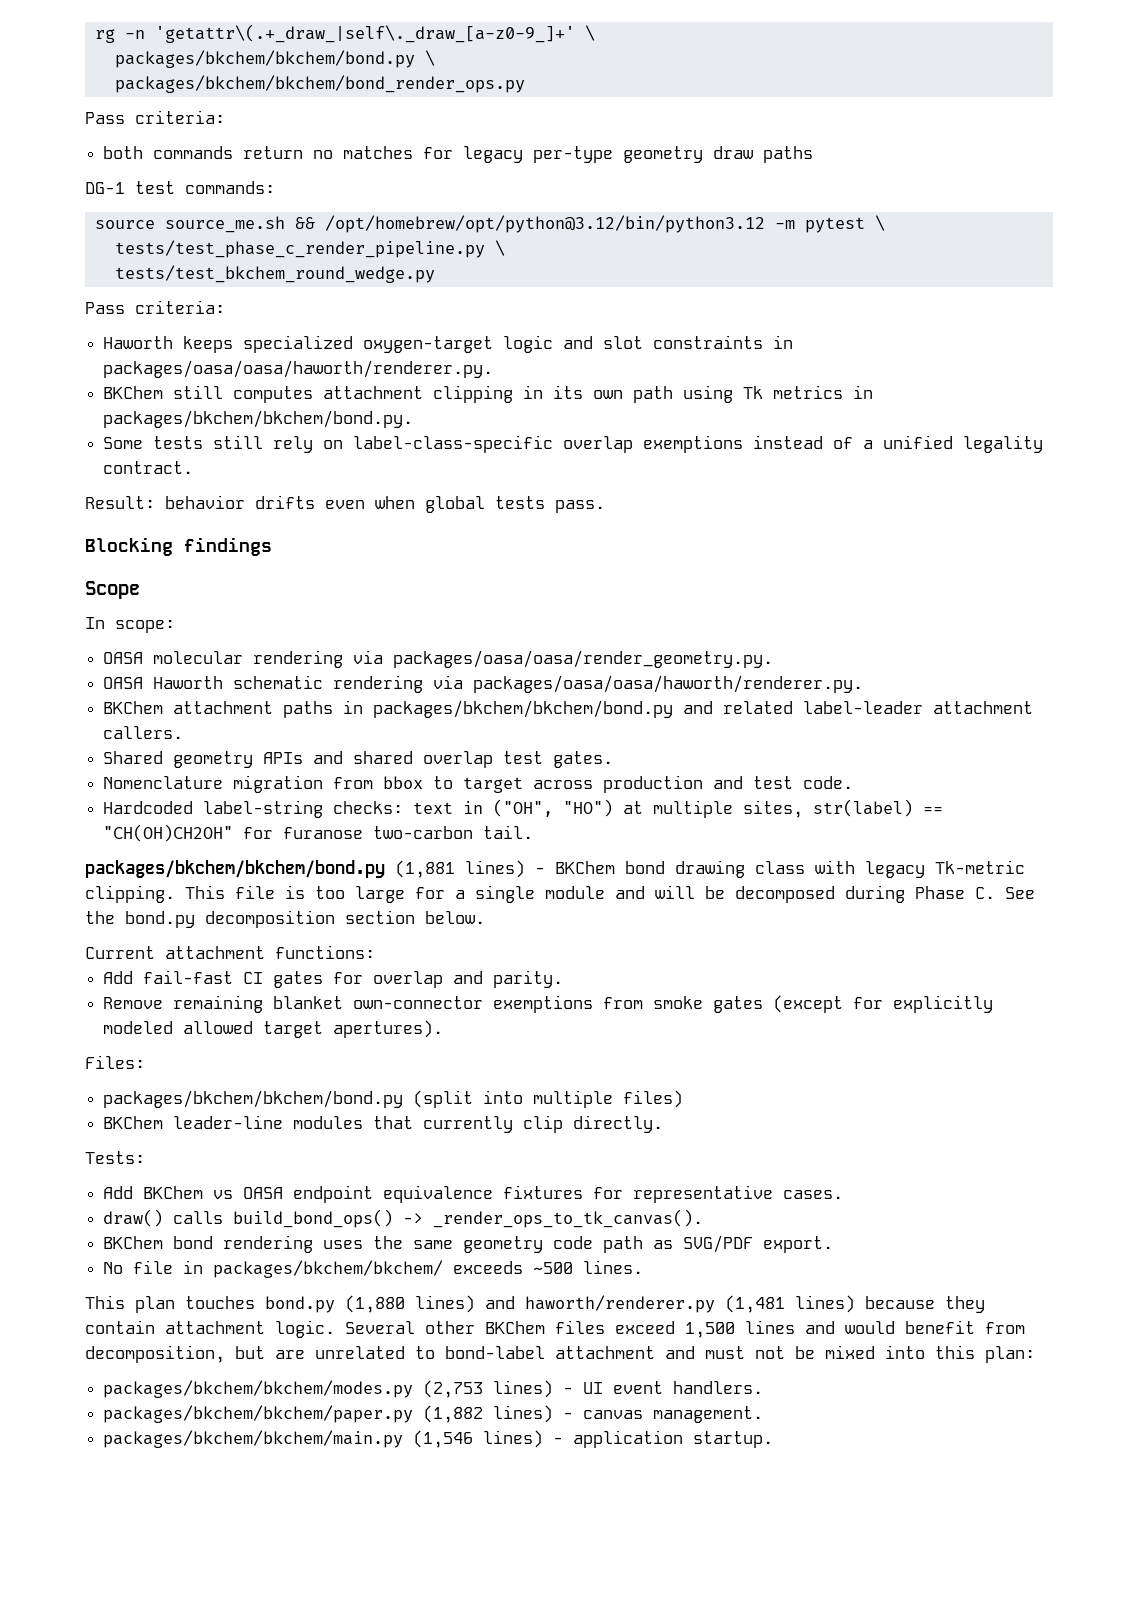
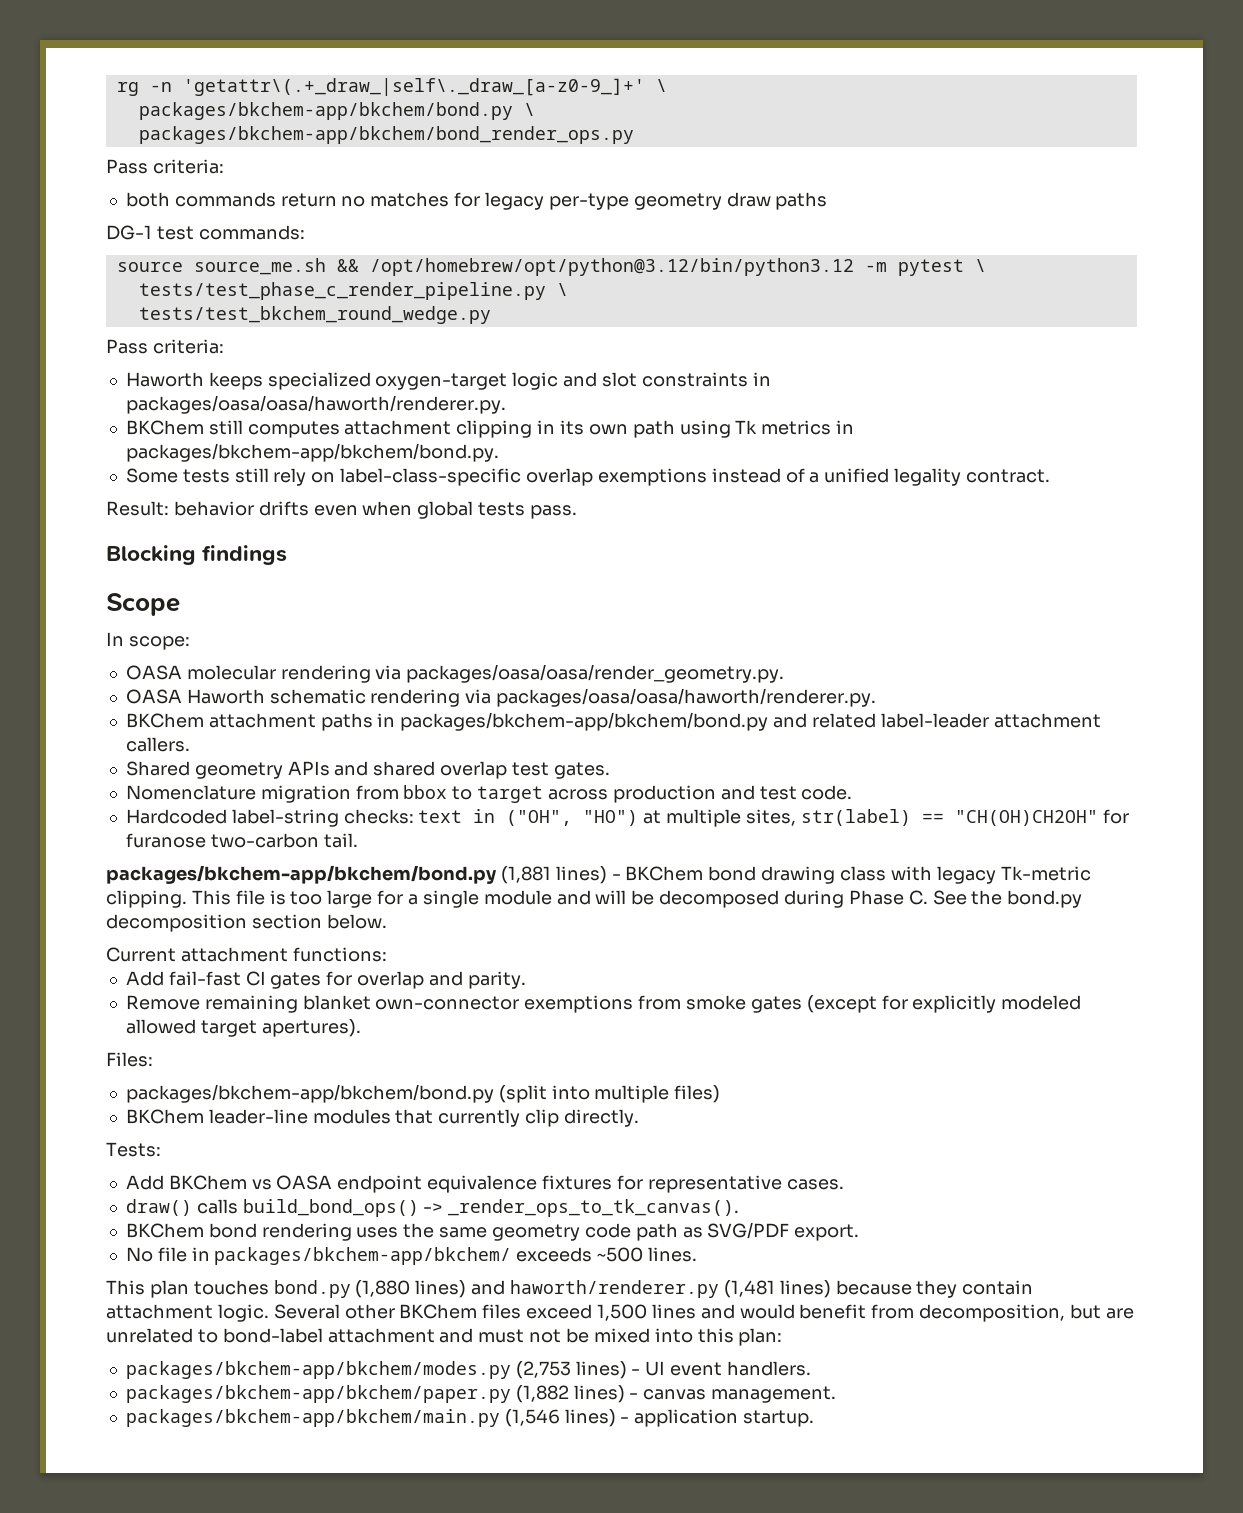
[114,50,435,68] [114,75,525,93] packages/bkchem/bkchem/bond.py \ // packages/bkchem/bkchem/bond_render_ops.py -> [138,102,535,120] [138,126,634,144] packages/bkchem-app/bkchem/bond.py \ // packages/bkchem-app/bkchem/bond_render_ops.py
[103,410,414,428] packages/bkchem/bkchem/bond.py. -> [125,443,499,462] packages/bkchem-app/bkchem/bond.py.
[373,700,674,718] packages/bkchem/bkchem/bond.py -> [400,712,769,731] packages/bkchem-app/bkchem/bond.py
[85,860,385,878] packages/bkchem/bkchem/bond.py -> [106,865,497,884] packages/bkchem-app/bkchem/bond.py
[103,1090,404,1108] packages/bkchem/bkchem/bond.py -> [125,1084,494,1103] packages/bkchem-app/bkchem/bond.py
[213,1260,444,1278] packages/bkchem/bkchem/ -> [214,1247,512,1265] packages/bkchem-app/bkchem/
[103,1380,414,1398] packages/bkchem/bkchem/modes.py -> [125,1361,511,1379] packages/bkchem-app/bkchem/modes.py
[103,1405,414,1423] packages/bkchem/bkchem/paper.py -> [125,1385,511,1403] packages/bkchem-app/bkchem/paper.py
[103,1430,404,1448] packages/bkchem/bkchem/main.py -> [125,1409,500,1427] packages/bkchem-app/bkchem/main.py

